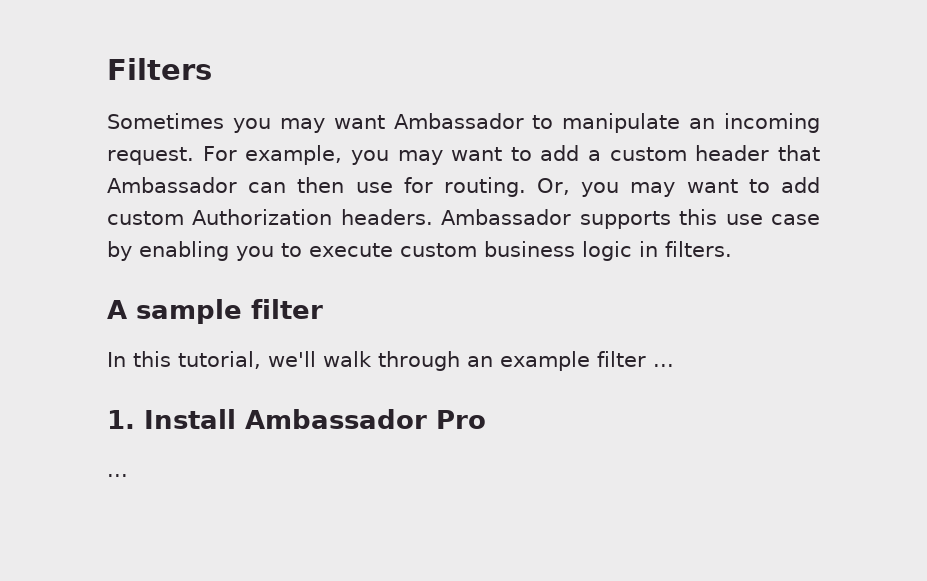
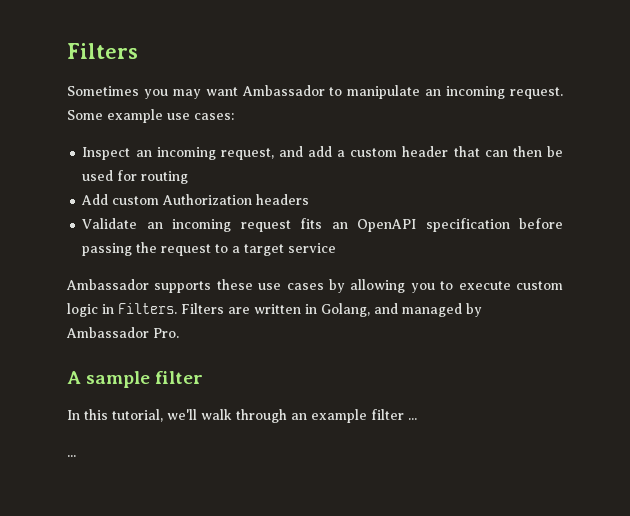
[202,145,532,165] For example, you may want to -> [67,109,234,123] [82,146,303,160] Some example use cases: // Inspect an incoming request, and
[107,177,237,193] Ambassador -> (480, 151) none
[355,177,820,197] [107,209,821,229] [107,241,229,261] use for routing. Or, you may want to add custom Authorization headers. Ambassador supports this use case by enabling -> [547,146,563,157] [82,170,189,184] [81,194,310,205] [82,218,563,232] [82,242,337,256] [66,279,406,293] be used for routing // Add custom Authorization headers // Validate an incoming request fits an OpenAPI specification before passing the request to a target service // Ambassador supports these use cases by allowing
[483,241,575,257] business -> (563, 285) none
[664,241,732,257] filters. -> [118,303,482,317] [66,327,179,338] Filters. Filters are written in Golang, and managed by Ambassador Pro.
[107,409,486,429] // 1. Install Ambassador Pro -> (417, 419) none

